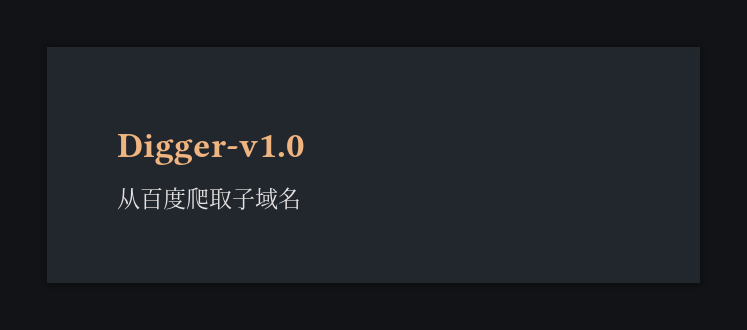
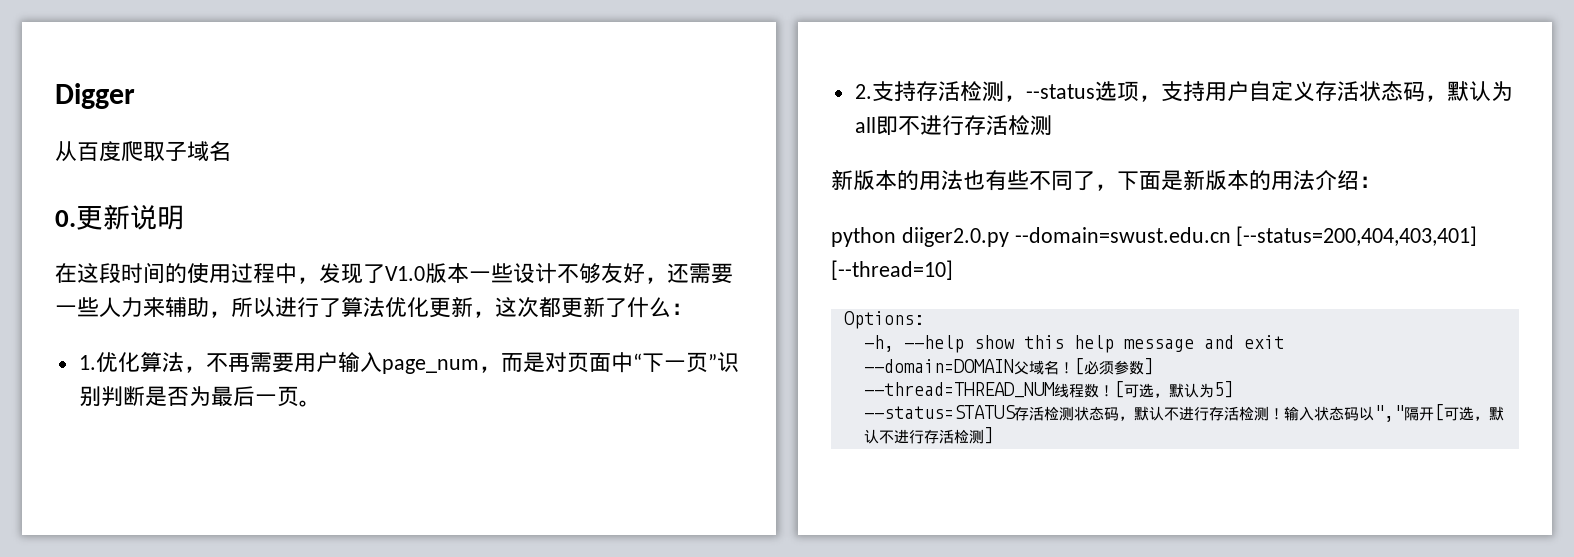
[117,133,305,165] Digger-v1.0 -> [55,83,135,109] Digger
(301, 198) none -> [55,204,184,230] [55,262,733,284] [55,296,693,318] [78,352,739,374] [78,386,321,407] [854,81,1513,102] [854,115,1052,136] [831,170,1381,191] [831,226,1478,247] [831,260,953,280] [843,311,924,329] [863,335,1284,353] [863,358,1154,375] [863,381,1234,398] [863,404,1504,422] [863,427,994,444] // 0.更新说明 // 在这段时间的使用过程中，发现了V1.0版本一些设计不够友好，还需要一些人力来辅助，所以进行了算法优化更新，这次都更新了什么： // 1.优化算法，不再需要用户输入page_num，而是对页面中“下一页”识别判断是否为最后一页。 // 2.支持存活检测，--status选项，支持用户自定义存活状态码，默认为all即不进行存活检测 // 新版本的用法也有些不同了，下面是新版本的用法介绍： // python diiger2.0.py --domain=swust.edu.cn [--status=200,404,403,401] [--thread=10] // Options: // -h, --help show this help message and exit // --domain=DOMAIN父域名！[必须参数] // --thread=THREAD_NUM线程数！[可选，默认为5] // --status=STATUS存活检测状态码，默认不进行存活检测！输入状态码以","隔开[可选，默认不进行存活检测]

